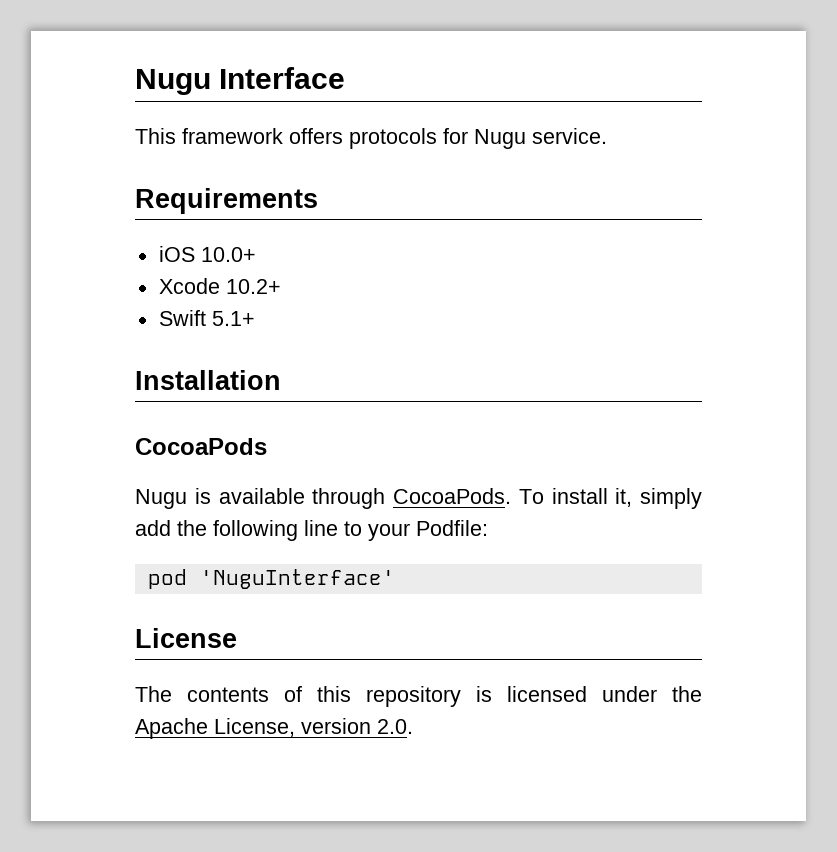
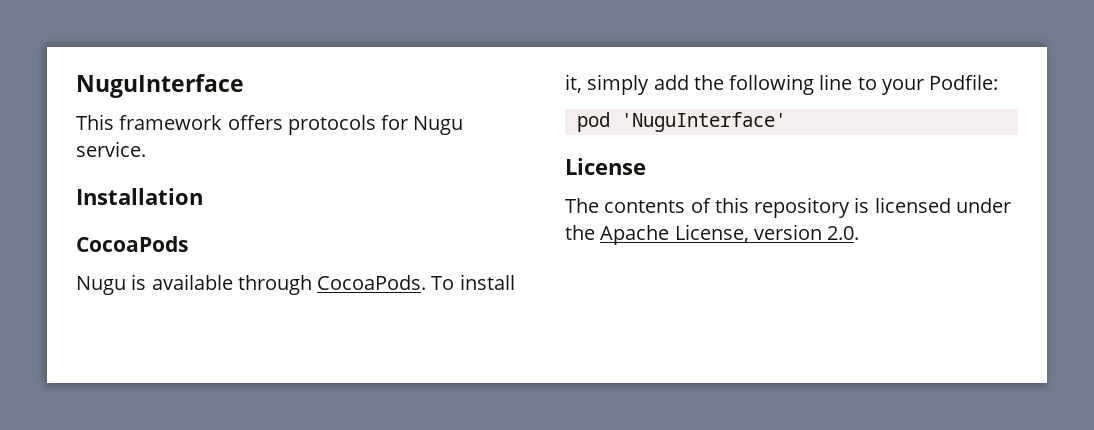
[135,67,346,95] Nugu Interface -> [76,74,244,98] NuguInterface
[135,188,318,214] [158,246,256,262] [158,278,281,294] [158,310,255,326] // Requirements // iOS 10.0+ // Xcode 10.2+ // Swift 5.1+ -> (146, 149) none

